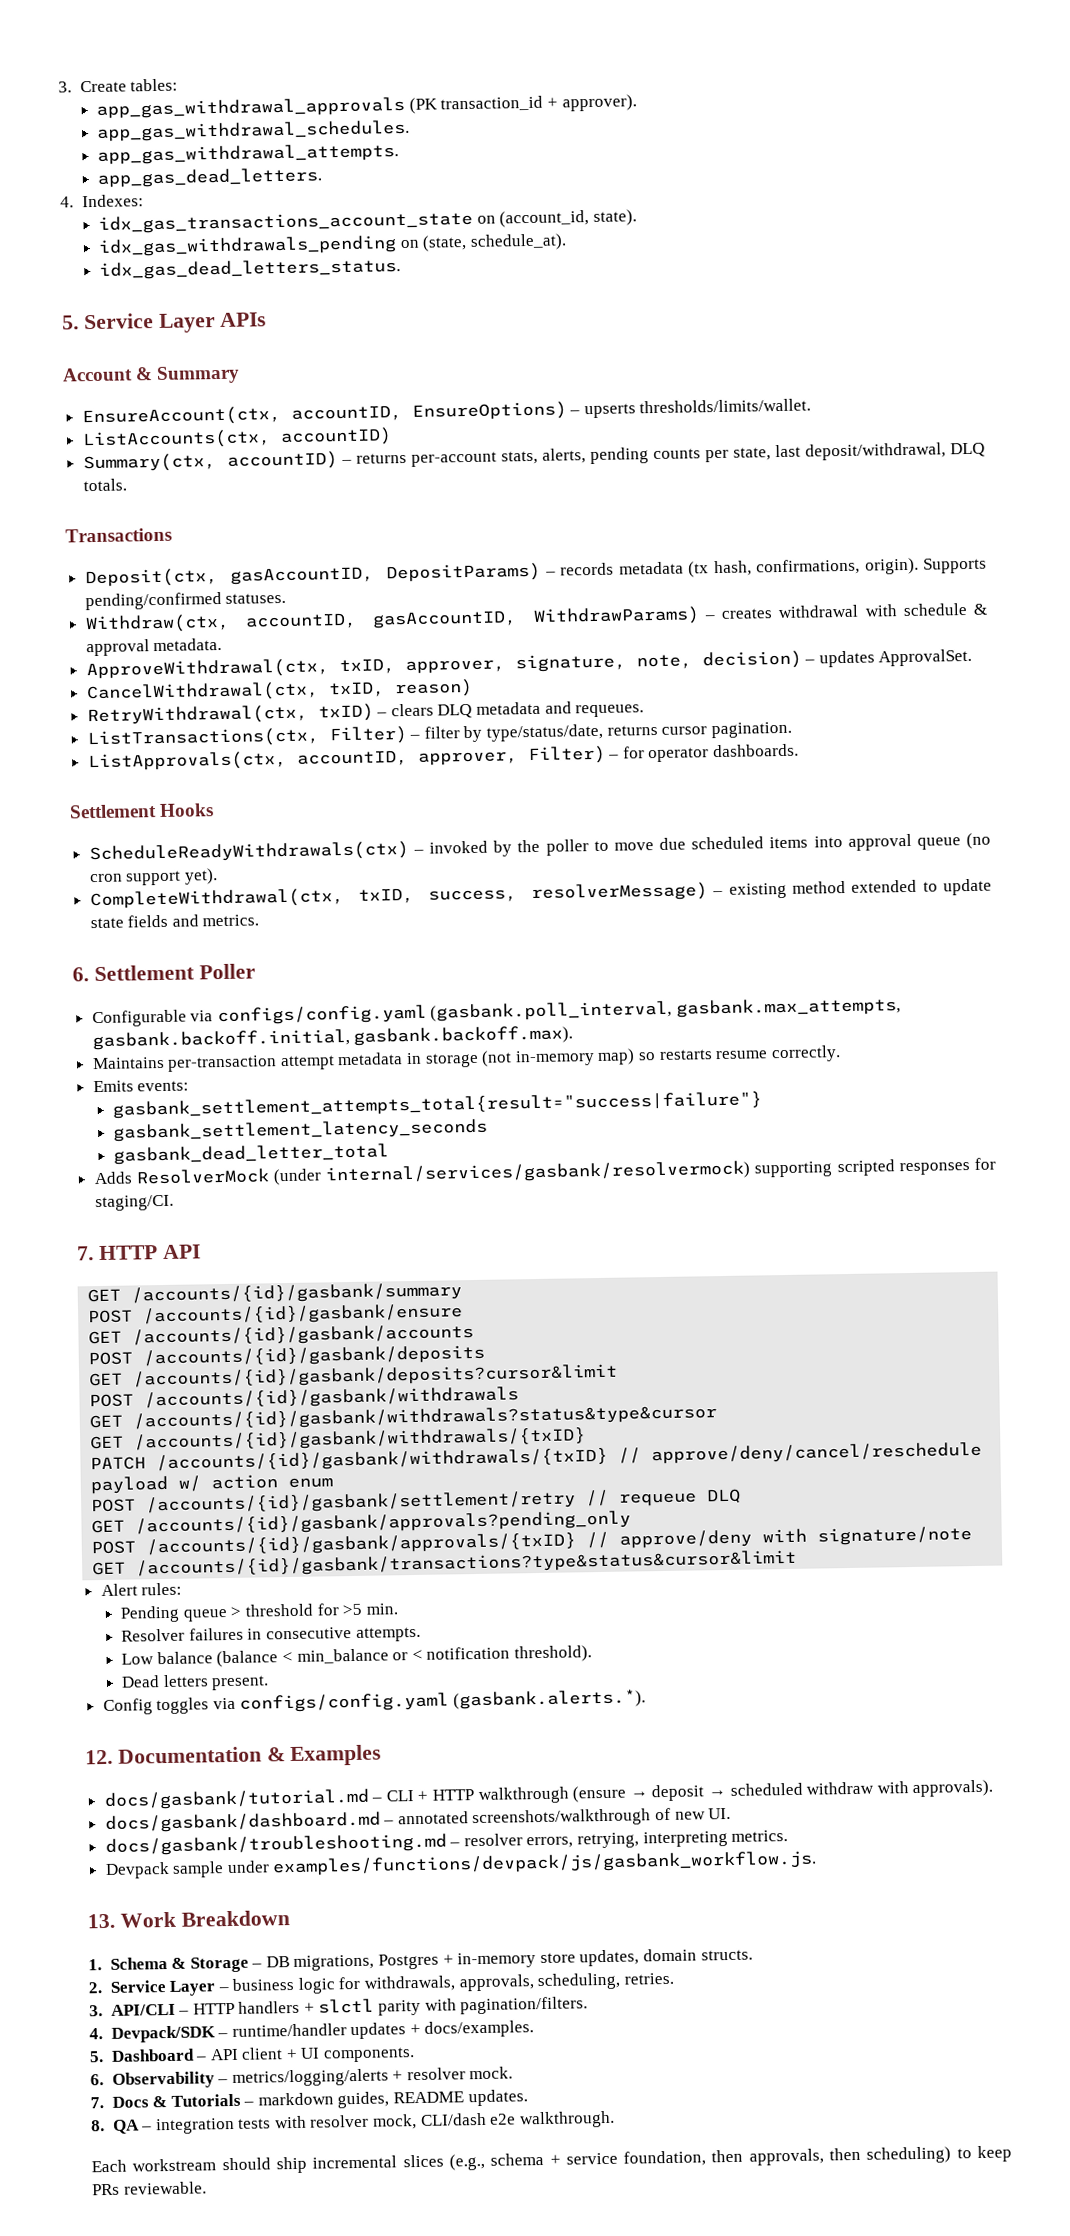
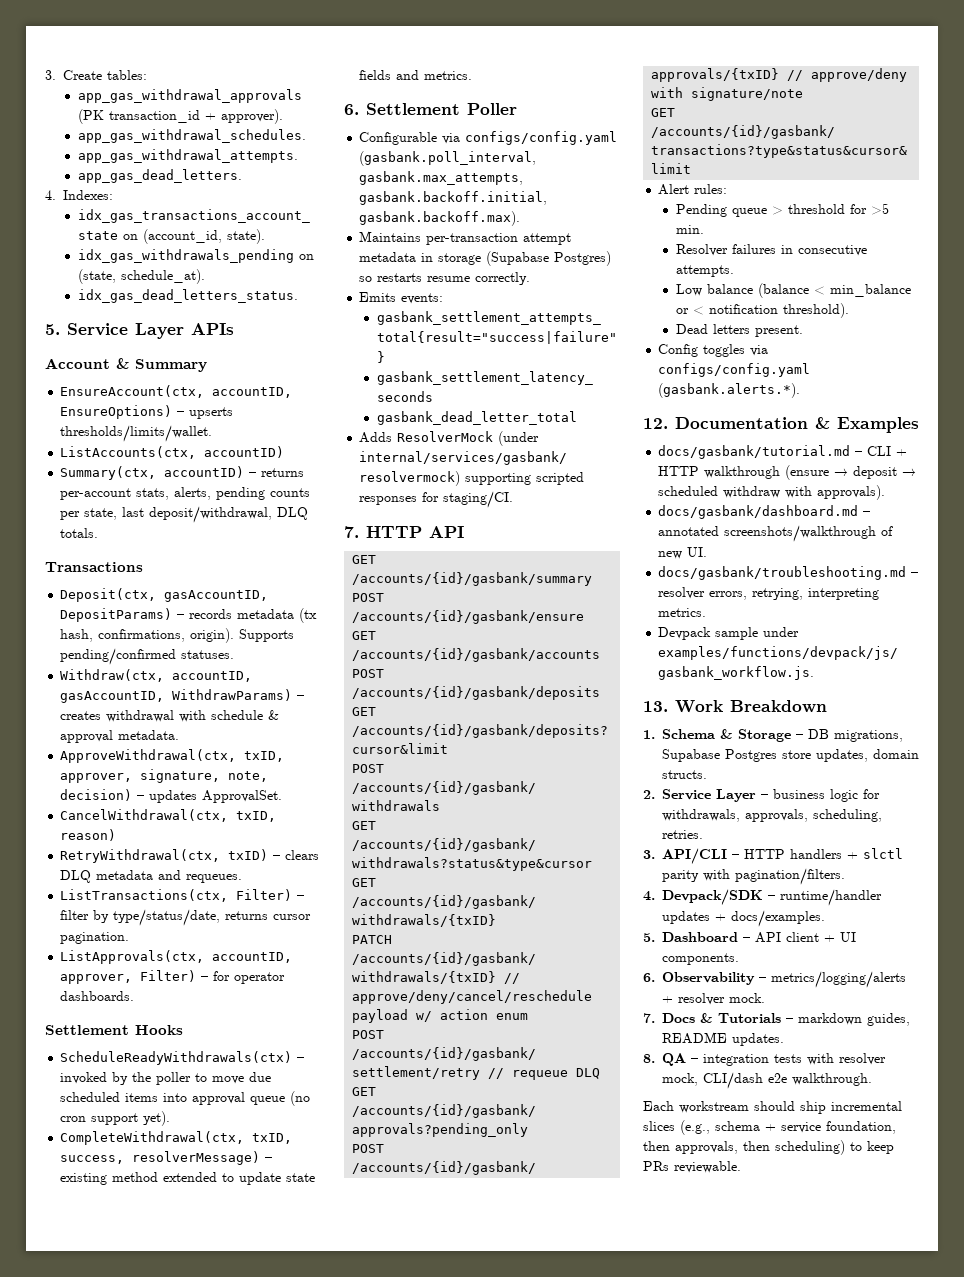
[481,1048,636,1067] (not in-memory map) -> [486,251,612,266] (Supabase Postgres)
[378,1952,537,1970] Postgres + in-memory -> [662,749,777,762] Supabase Postgres

